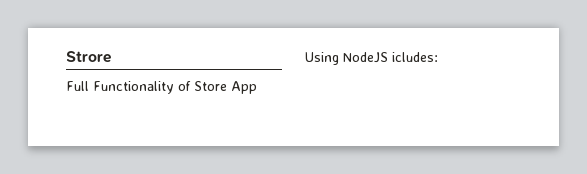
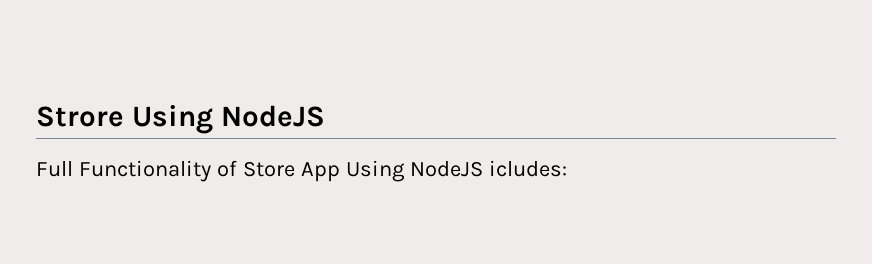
(111, 57) none -> [131,105,325,134] Using NodeJS

